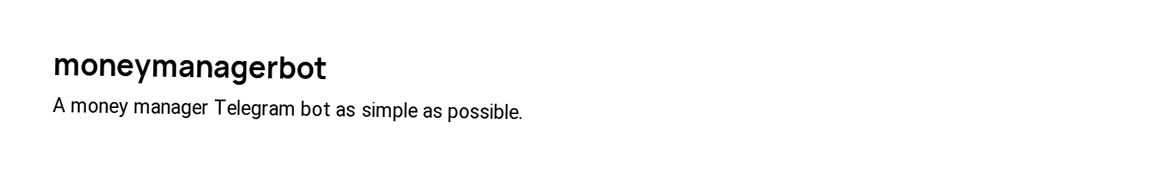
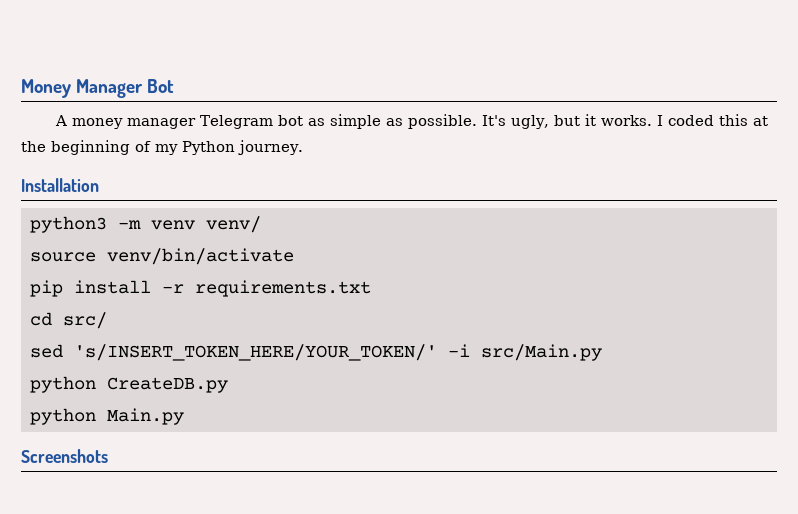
[53,53,328,87] moneymanagerbot -> [21,79,175,98] Money Manager Bot
(524, 113) none -> [481,114,768,129] [21,140,303,155] [21,178,99,192] [30,216,261,233] [30,248,294,265] [30,280,371,297] [30,312,107,329] [30,344,602,361] [30,376,228,393] [30,408,184,425] [21,449,108,463] It's ugly, but it works. I coded this at the beginning of my Python journey. // Installation // python3 -m venv venv/ // source venv/bin/activate // pip install -r requirements.txt // cd src/ // sed 's/INSERT_TOKEN_HERE/YOUR_TOKEN/' -i src/Main.py // python CreateDB.py // python Main.py // Screenshots

